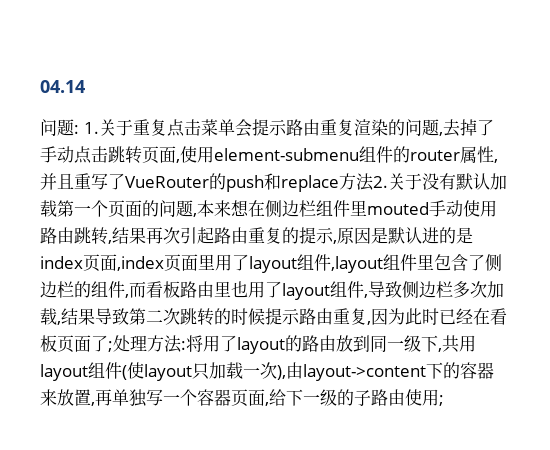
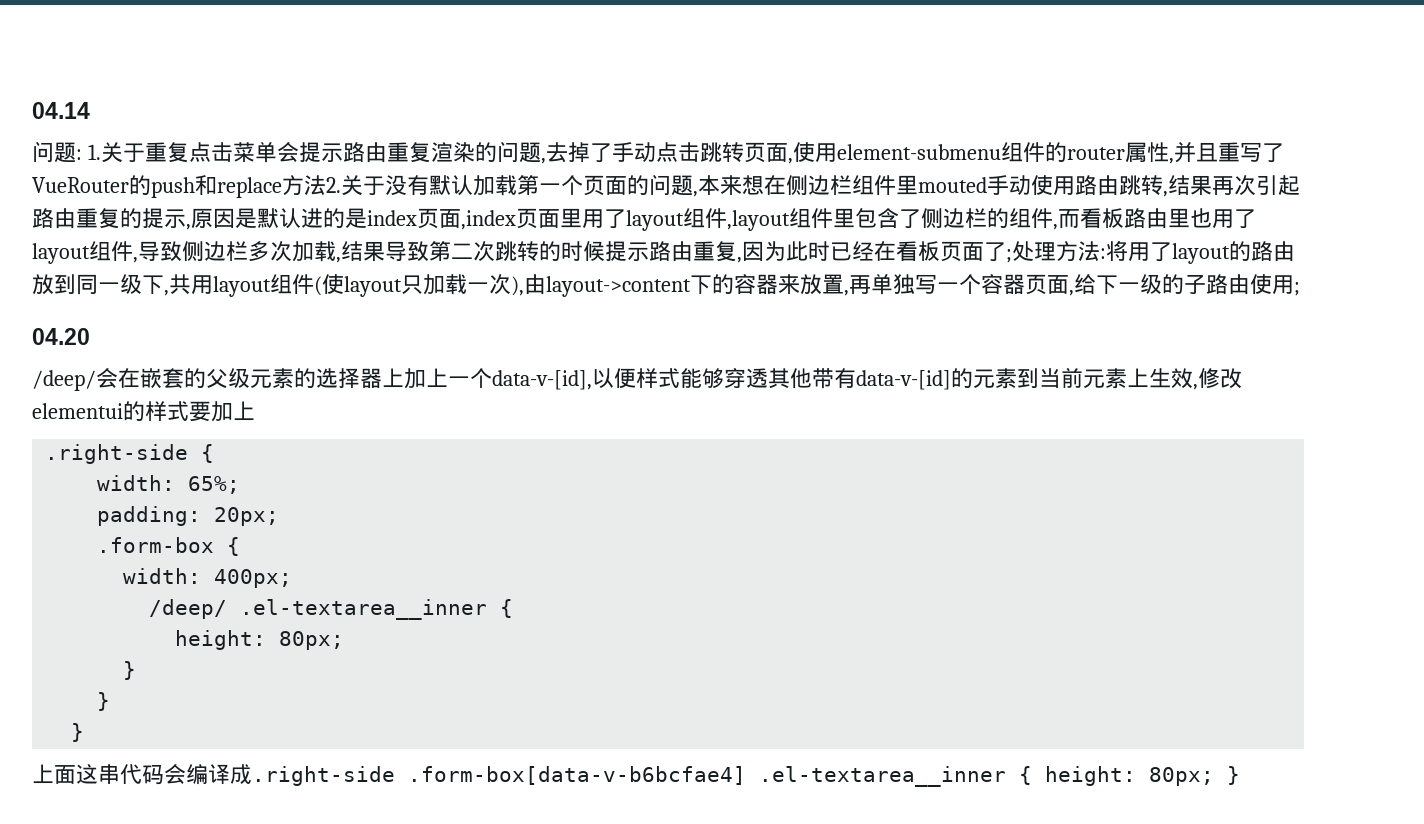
(444, 400) none -> [32,328,90,345] [32,367,1242,391] [32,401,255,422] [45,444,215,464] [97,475,241,494] [97,506,280,526] [97,537,241,556] [123,568,293,588] [149,599,514,620] [175,630,345,650] [123,661,137,680] [97,692,111,711] [71,723,85,742] [32,764,1240,787] // 04.20 // /deep/会在嵌套的父级元素的选择器上加上一个data-v-[id],以便样式能够穿透其他带有data-v-[id]的元素到当前元素上生效,修改elementui的样式要加上 // .right-side { // width: 65%; // padding: 20px; // .form-box { // width: 400px; // /deep/ .el-textarea__inner { // height: 80px; // } // } // } // 上面这串代码会编译成.right-side .form-box[data-v-b6bcfae4] .el-textarea__inner { height: 80px; }

